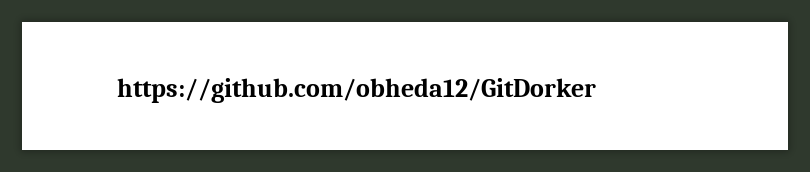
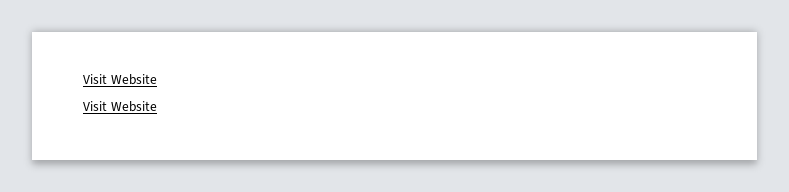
[117,78,596,103] https://github.com/obheda12/GitDorker -> [83,74,157,85] [83,101,157,112] Visit Website // Visit Website

